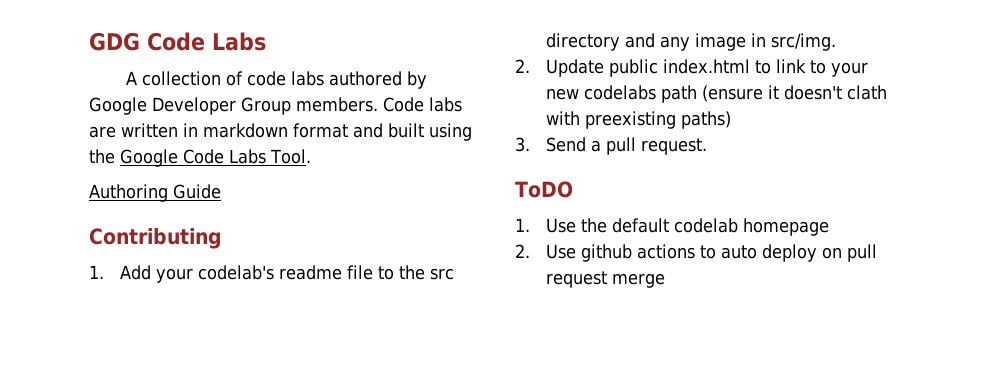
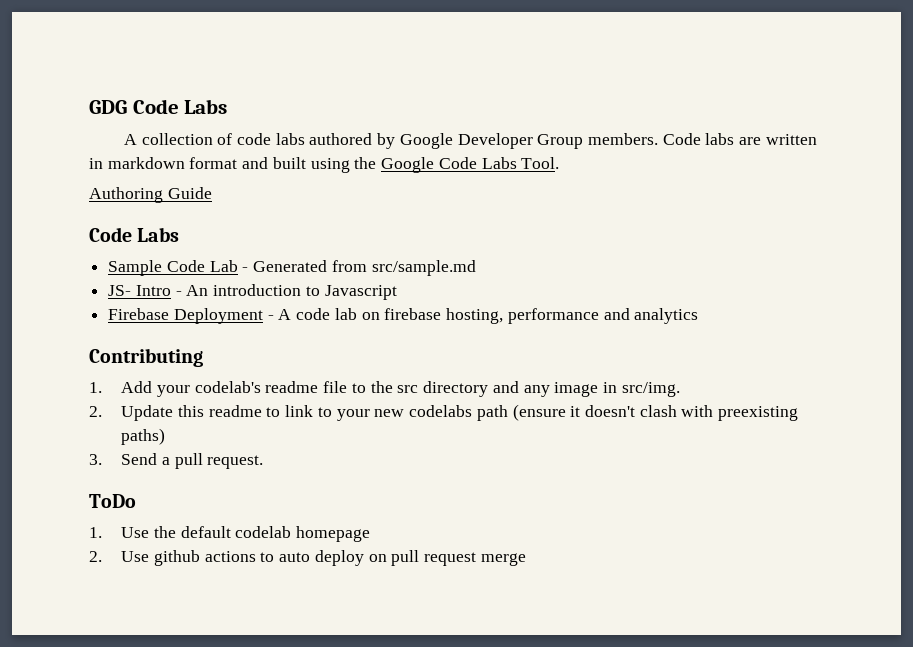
(221, 191) none -> [89,227,180,242] [108,260,476,276] [108,284,397,300] [108,308,699,324] // Code Labs // Sample Code Lab - Generated from src/sample.md // JS- Intro - An introduction to Javascript // Firebase Deployment - A code lab on firebase hosting, performance and analytics
[609,59,751,77] public index.html -> [178,405,262,417] this readme
[847,85,888,100] clath -> [639,405,677,417] clash
[515,181,573,198] ToDO -> [89,494,136,508] ToDo

